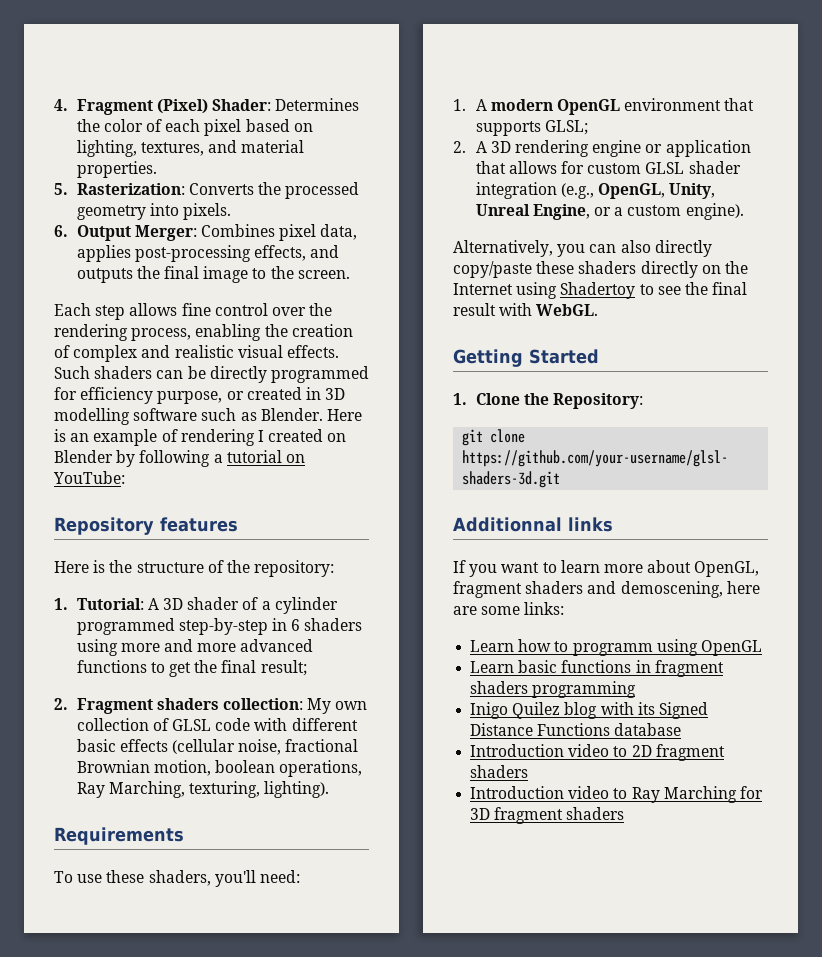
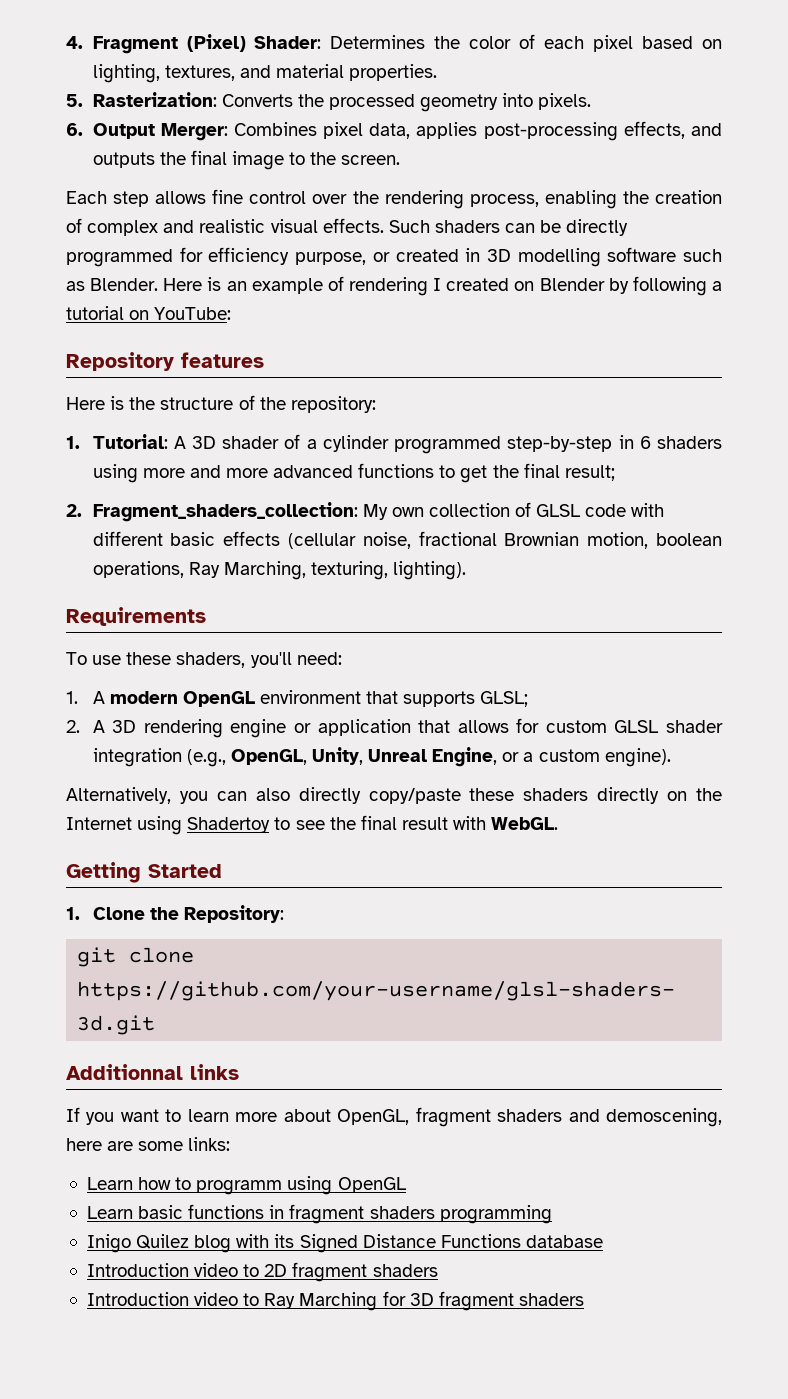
[76,698,304,714] Fragment shaders collection: -> [92,502,358,522] Fragment_shaders_collection:

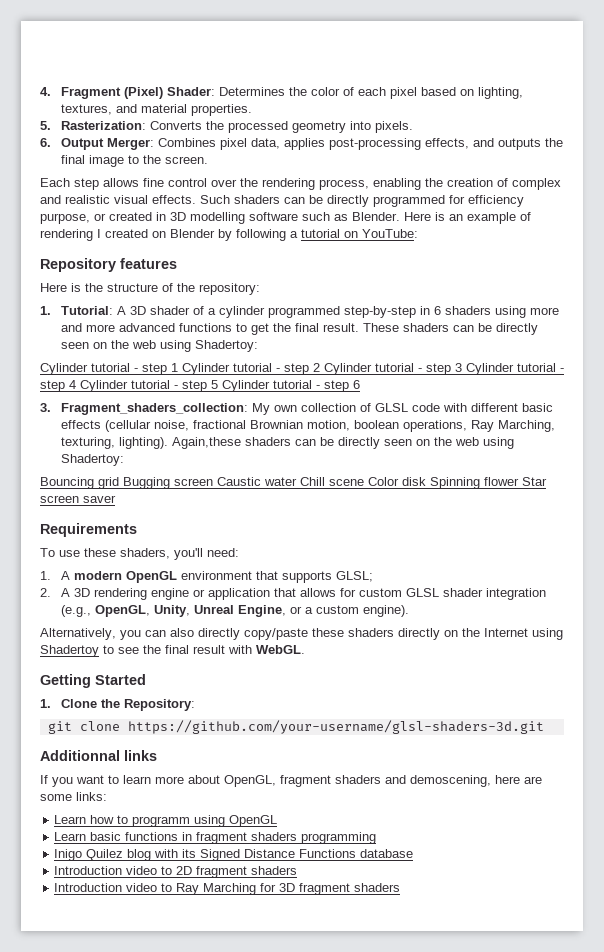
[564,465,615,481] [66,504,82,517] result; // 2. -> [323,323,539,335] [61,340,259,352] [40,363,564,375] [40,380,360,392] [40,403,51,412] result. These shaders can be directly seen on the web using Shadertoy: // Cylinder tutorial - step 1 Cylinder tutorial - step 2 Cylinder tutorial - step 3 Cylinder tutorial - step 4 Cylinder tutorial - step 5 Cylinder tutorial - step 6 // 3.
(467, 570) none -> [172,437,515,449] [61,454,125,466] [40,477,547,489] [40,495,116,503] Again,these shaders can be directly seen on the web using Shadertoy: // Bouncing grid Bugging screen Caustic water Chill scene Color disk Spinning flower Star screen saver

